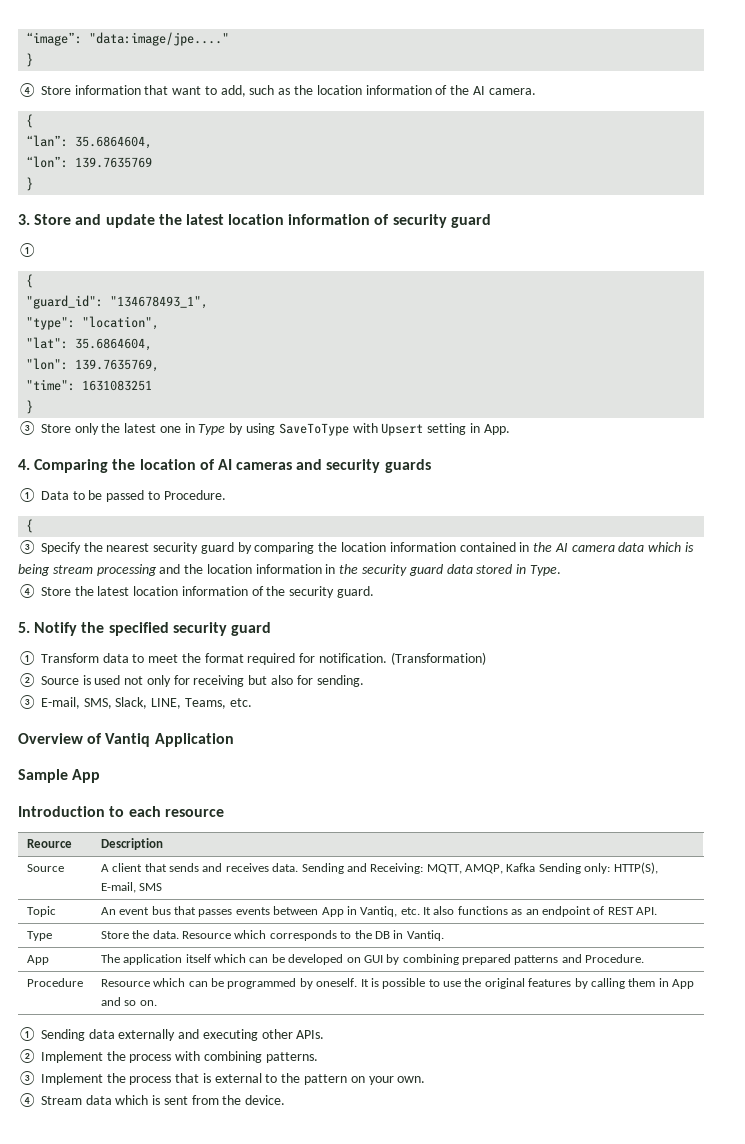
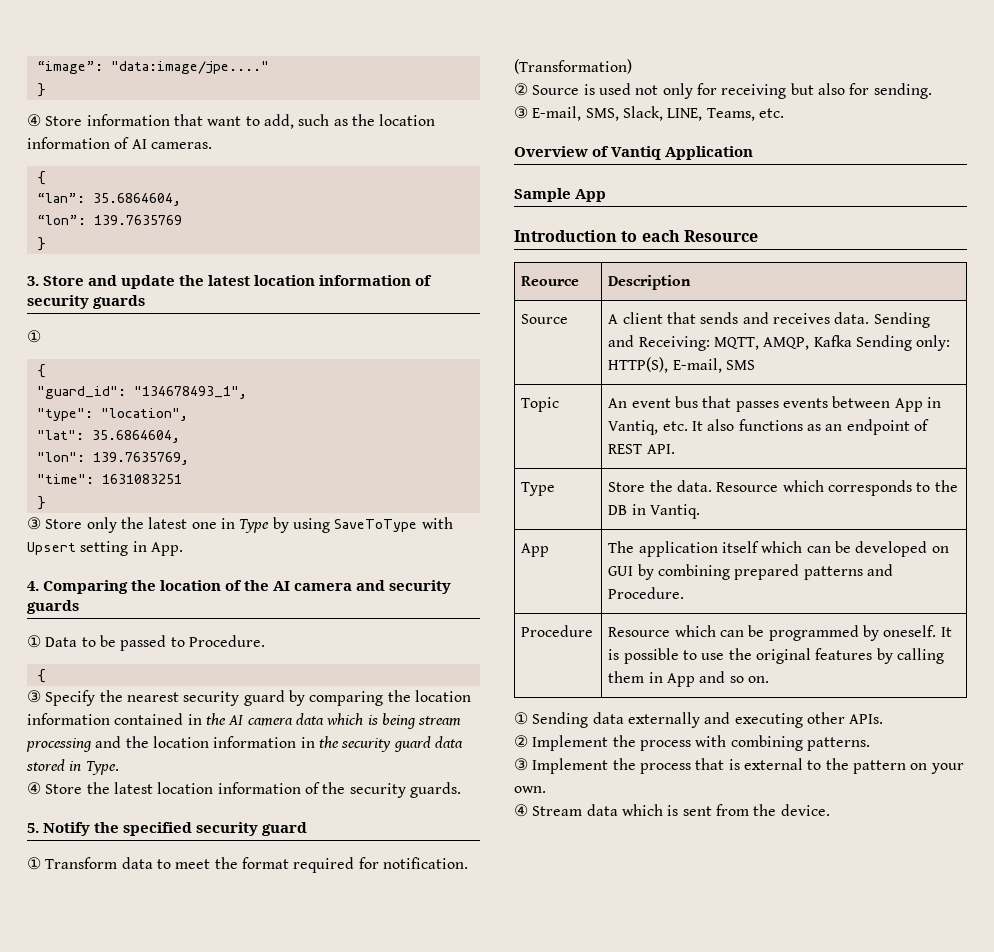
[450,85,536,95] the AI camera. -> [131,139,212,149] AI cameras.
[450,214,491,228] guard -> [93,295,146,309] guards
[217,459,293,470] AI cameras -> [244,580,353,591] the AI camera
[337,586,375,598] guard. -> [409,782,461,798] guards.
[164,809,224,817] resource -> [683,230,758,242] Resource

